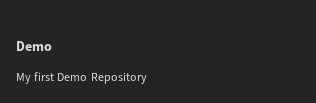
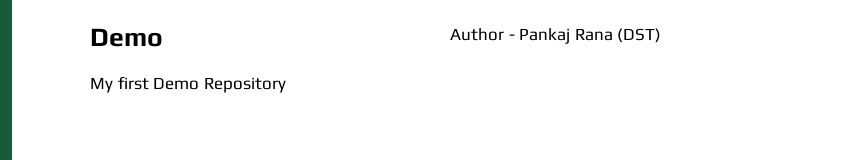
(147, 78) none -> [450,28,662,44] // Author - Pankaj Rana (DST)

